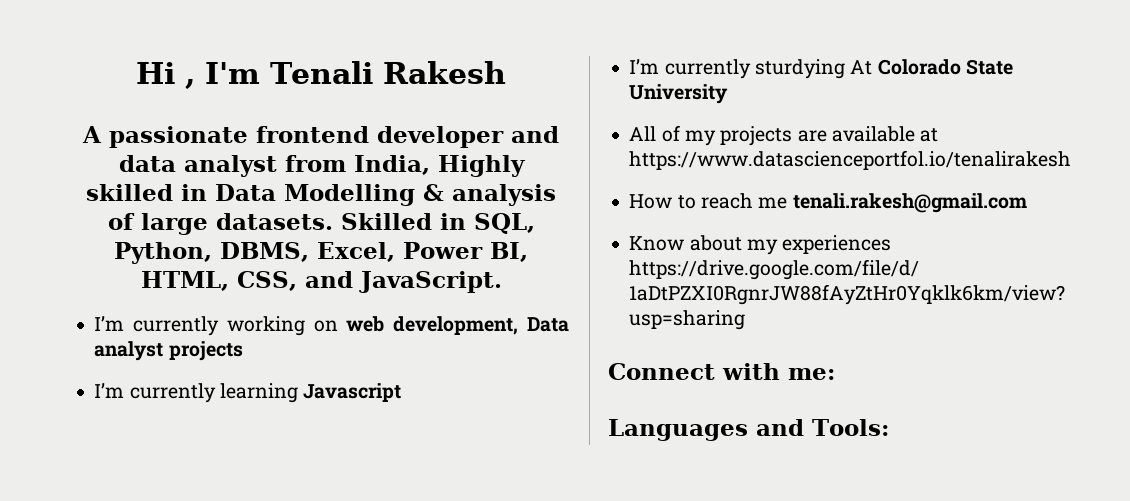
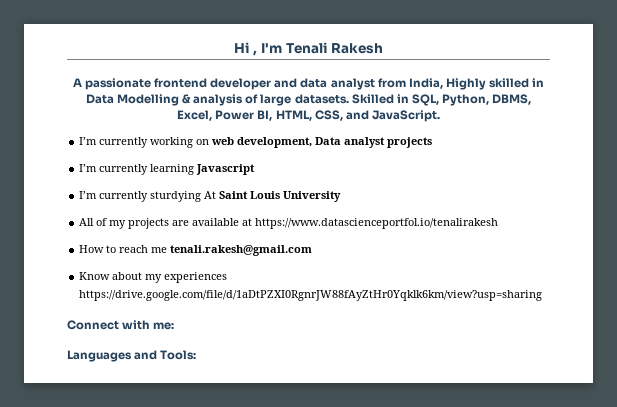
[877,59,1013,75] Colorado State -> [219,191,281,199] Saint Louis

